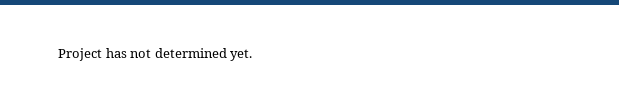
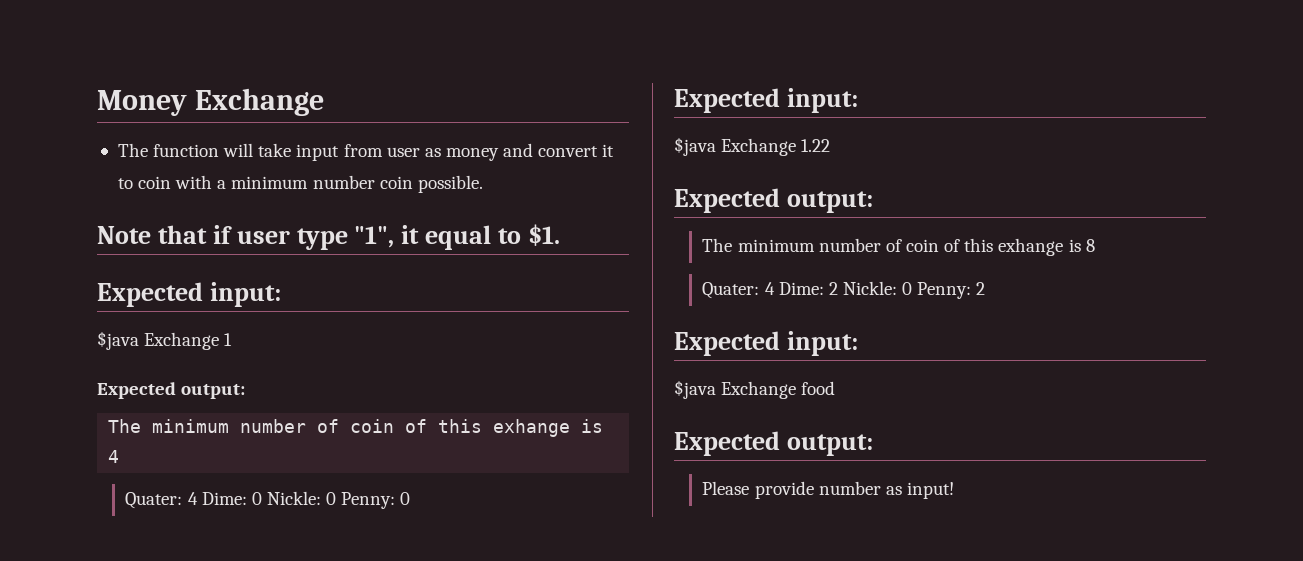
[58,48,253,61] Project has not determined yet. -> [97,88,324,116] [117,143,615,161] [117,175,483,193] [97,224,560,250] [97,282,281,307] [97,331,233,350] [97,382,246,399] [108,419,604,437] [108,450,120,463] [125,491,411,509] [674,88,858,113] [674,137,831,156] [674,188,873,213] [702,238,1095,256] [702,281,986,299] [674,331,858,356] [674,380,836,399] [674,431,873,456] [702,481,954,499] Money Exchange // The function will take input from user as money and convert it to coin with a minimum number coin possible. // Note that if user type "1", it equal to $1. // Expected input: // $java Exchange 1 // Expected output: // The minimum number of coin of this exhange is 4 // Quater: 4 Dime: 0 Nickle: 0 Penny: 0 // Expected input: // $java Exchange 1.22 // Expected output: // The minimum number of coin of this exhange is 8 // Quater: 4 Dime: 2 Nickle: 0 Penny: 2 // Expected input: // $java Exchange food // Expected output: // Please provide number as input!

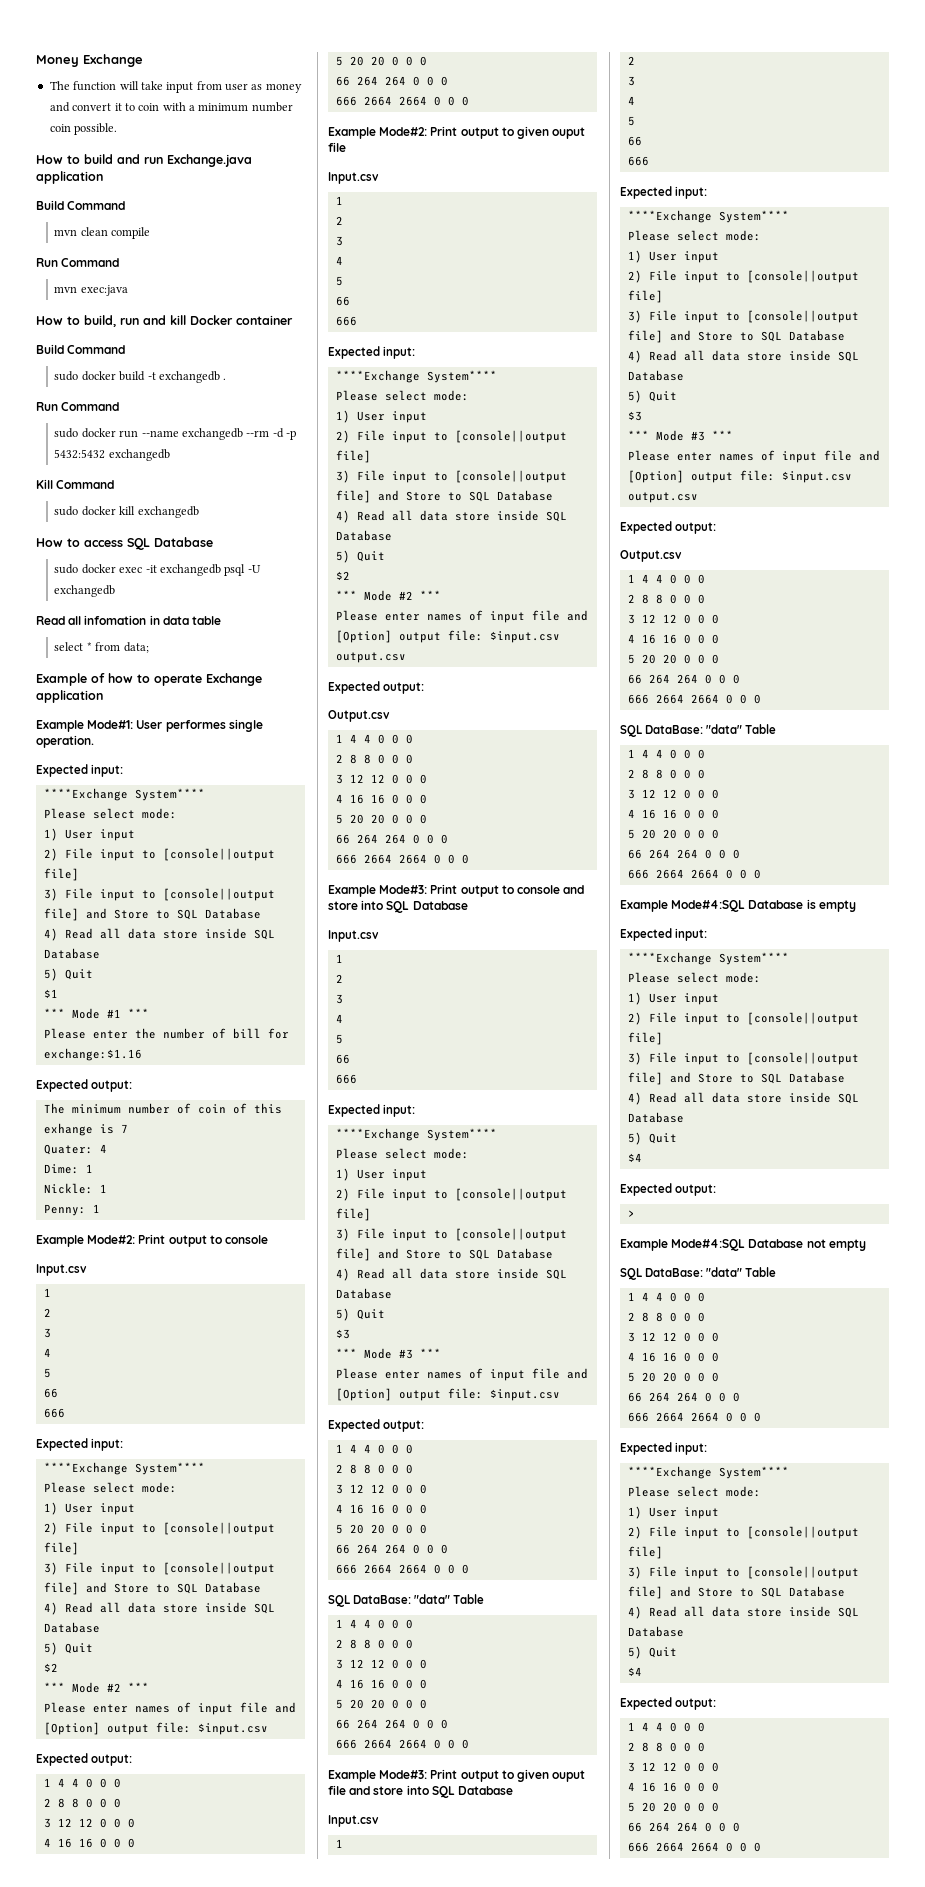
[97,224,560,250] [97,282,281,307] [97,331,233,350] Note that if user type "1", it equal to $1. // Expected input: // $java Exchange 1 -> [36,154,252,167] [36,171,103,184] [36,200,126,210] [54,227,151,239] [36,258,120,267] [54,285,128,296] [36,315,293,327] [36,344,126,354] [54,371,227,383] [36,402,120,411] [54,428,297,440] [54,449,170,461] [36,479,115,489] [54,506,199,518] [36,537,213,550] [54,564,261,576] [54,585,116,597] [36,615,222,625] [54,642,149,653] [36,673,262,686] [36,690,103,703] [36,719,263,732] [36,735,94,748] [36,764,124,777] [43,788,205,801] [43,808,177,819] [43,828,135,841] [43,848,275,861] [43,868,79,881] [43,888,275,901] [43,908,261,921] [43,928,275,941] [43,948,100,959] [43,968,93,981] [43,989,58,998] [43,1008,149,1019] [43,1028,289,1039] [43,1048,142,1061] How to build and run Exchange.java application // Build Command // mvn clean compile // Run Command // mvn exec:java // How to build, run and kill Docker container // Build Command // sudo docker build -t exchangedb . // Run Command // sudo docker run --name exchangedb --rm -d -p 5432:5432 exchangedb // Kill Command // sudo docker kill exchangedb // How to access SQL Database // sudo docker exec -it exchangedb psql -U exchangedb // Read all infomation in data table // select * from data; // Example of how to operate Exchange application // Example Mode#1: User performes single operation. // Expected input: // ****Exchange System**** // Please select mode: // 1) User input // 2) File input to [console||output file] // 3) File input to [console||output file] and Store to SQL Database // 4) Read all data store inside SQL Database // 5) Quit // $1 // *** Mode #1 *** // Please enter the number of bill for exchange:$1.16
[108,450,120,463] [125,491,411,509] [674,88,858,113] [674,137,831,156] [674,188,873,213] [702,238,1095,256] [702,281,986,299] [674,331,858,356] [674,380,836,399] [674,431,873,456] [702,481,954,499] 4 // Quater: 4 Dime: 0 Nickle: 0 Penny: 0 // Expected input: // $java Exchange 1.22 // Expected output: // The minimum number of coin of this exhange is 8 // Quater: 4 Dime: 2 Nickle: 0 Penny: 2 // Expected input: // $java Exchange food // Expected output: // Please provide number as input! -> [120,1124,128,1133] [43,1144,107,1155] [43,1164,93,1174] [43,1183,107,1194] [43,1204,100,1216] [36,1234,269,1247] [36,1264,87,1276] [43,1288,51,1297] [43,1308,51,1317] [43,1328,51,1338] [43,1348,51,1357] [43,1368,51,1378] [43,1388,58,1398] [43,1408,65,1418] [36,1438,124,1451] [43,1462,205,1475] [43,1482,177,1493] [43,1502,135,1515] [43,1522,275,1535] [43,1542,79,1555] [43,1562,275,1575] [43,1582,261,1595] [43,1602,275,1615] [43,1622,100,1633] [43,1642,93,1655] [43,1663,58,1672] [43,1682,149,1693] [43,1702,296,1715] [43,1722,268,1735] [36,1753,133,1766] [43,1778,121,1788] [43,1798,121,1808] [43,1818,135,1828] [43,1838,135,1848] [335,56,427,66] [335,76,448,86] [335,96,469,106] [328,126,586,139] [328,142,346,152] [328,172,379,184] [335,196,343,205] [335,216,343,225] [335,236,343,246] [335,256,343,265] [335,276,343,286] [335,296,350,306] [335,316,357,326] [328,346,416,359] [335,370,497,383] [335,390,469,401] [335,410,427,423] [335,430,567,443] [335,450,371,463] [335,470,567,483] [335,490,553,503] [335,510,567,523] [335,530,392,541] [335,550,385,563] [335,571,350,580] [335,590,441,601] [335,610,588,623] [335,630,560,643] [335,652,406,663] [328,681,425,694] [328,710,390,722] [335,734,413,744] [335,754,413,764] [335,774,427,784] [335,794,427,804] [335,814,427,824] [335,834,448,844] [335,854,469,864] [328,884,585,897] [328,900,468,913] [328,930,379,942] [335,954,343,963] [335,974,343,983] [335,994,343,1004] [335,1014,343,1023] [335,1034,343,1044] [335,1054,350,1064] [335,1074,357,1084] [328,1104,416,1117] [335,1128,497,1141] [335,1148,469,1159] [335,1168,427,1181] [335,1188,567,1201] [335,1208,371,1221] [335,1228,567,1241] [335,1248,553,1261] [335,1268,567,1281] [335,1288,392,1299] [335,1308,385,1321] [335,1329,350,1339] [335,1348,441,1359] [335,1368,588,1381] [335,1388,560,1401] [328,1419,425,1432] [335,1444,413,1454] [335,1464,413,1474] [335,1484,427,1494] [335,1504,427,1514] [335,1524,427,1534] [335,1544,448,1554] [335,1564,469,1574] [328,1594,485,1607] [335,1619,413,1629] [335,1639,413,1649] [335,1659,427,1669] [335,1679,427,1689] [335,1699,427,1709] [335,1719,448,1729] [335,1739,469,1749] [328,1769,586,1782] [328,1785,514,1798] [328,1815,379,1827] [335,1839,343,1848] [627,56,635,65] [627,76,635,86] [627,96,635,105] [627,116,635,126] [627,136,642,146] [627,156,649,166] [620,186,708,199] [627,210,789,223] [627,230,761,241] [627,250,719,263] [627,270,859,283] [627,290,663,303] [627,310,859,323] [627,330,845,343] [627,350,859,363] [627,370,684,381] [627,390,677,403] [627,411,642,421] [627,430,733,441] [627,450,880,463] [627,470,852,483] [627,492,698,503] [620,521,717,534] [620,550,682,562] [627,574,705,584] [627,594,705,604] [627,614,719,624] [627,634,719,644] [627,654,719,664] [627,674,740,684] [627,694,761,704] [620,724,777,737] [627,749,705,759] [627,769,705,779] [627,789,719,799] [627,809,719,819] [627,829,719,839] [627,849,740,859] [627,869,761,879] [620,899,856,912] [620,928,708,941] [627,952,789,965] [627,972,761,983] [627,992,719,1005] [627,1012,859,1025] [627,1032,663,1045] [627,1052,859,1065] [627,1072,845,1085] [627,1092,859,1105] [627,1112,684,1123] [627,1132,677,1145] [627,1153,642,1162] [620,1183,717,1196] [627,1210,635,1217] [620,1239,866,1251] [620,1267,777,1280] [627,1292,705,1302] [627,1312,705,1322] [627,1332,719,1342] [627,1352,719,1362] [627,1372,719,1382] [627,1392,740,1402] [627,1412,761,1422] [620,1442,708,1455] [627,1466,789,1479] [627,1486,761,1497] [627,1506,719,1519] [627,1526,859,1539] [627,1546,663,1559] [627,1566,859,1579] [627,1586,845,1599] [627,1606,859,1619] [627,1626,684,1637] [627,1646,677,1659] [627,1667,642,1676] [620,1697,717,1710] [627,1722,705,1732] [627,1742,705,1752] [627,1762,719,1772] [627,1782,719,1792] [627,1802,719,1812] [627,1822,740,1832] [627,1842,761,1852] 7 // Quater: 4 // Dime: 1 // Nickle: 1 // Penny: 1 // Example Mode#2: Print output to console // Input.csv // 1 // 2 // 3 // 4 // 5 // 66 // 666 // Expected input: // ****Exchange System**** // Please select mode: // 1) User input // 2) File input to [console||output file] // 3) File input to [console||output file] and Store to SQL Database // 4) Read all data store inside SQL Database // 5) Quit // $2 // *** Mode #2 *** // Please enter names of input file and [Option] output file: $input.csv // Expected output: // 1 4 4 0 0 0 // 2 8 8 0 0 0 // 3 12 12 0 0 0 // 4 16 16 0 0 0 // 5 20 20 0 0 0 // 66 264 264 0 0 0 // 666 2664 2664 0 0 0 // Example Mode#2: Print output to given ouput file // Input.csv // 1 // 2 // 3 // 4 // 5 // 66 // 666 // Expected input: // ****Exchange System**** // Please select mode: // 1) User input // 2) File input to [console||output file] // 3) File input to [console||output file] and Store to SQL Database // 4) Read all data store inside SQL Database // 5) Quit // $2 // *** Mode #2 *** // Please enter names of input file and [Option] output file: $input.csv output.csv // Expected output: // Output.csv // 1 4 4 0 0 0 // 2 8 8 0 0 0 // 3 12 12 0 0 0 // 4 16 16 0 0 0 // 5 20 20 0 0 0 // 66 264 264 0 0 0 // 666 2664 2664 0 0 0 // Example Mode#3: Print output to console and store into SQL Database // Input.csv // 1 // 2 // 3 // 4 // 5 // 66 // 666 // Expected input: // ****Exchange System**** // Please select mode: // 1) User input // 2) File input to [console||output file] // 3) File input to [console||output file] and Store to SQL Database // 4) Read all data store inside SQL Database // 5) Quit // $3 // *** Mode #3 *** // Please enter names of input file and [Option] output file: $input.csv // Expected output: // 1 4 4 0 0 0 // 2 8 8 0 0 0 // 3 12 12 0 0 0 // 4 16 16 0 0 0 // 5 20 20 0 0 0 // 66 264 264 0 0 0 // 666 2664 2664 0 0 0 // SQL DataBase: "data" Table // 1 4 4 0 0 0 // 2 8 8 0 0 0 // 3 12 12 0 0 0 // 4 16 16 0 0 0 // 5 20 20 0 0 0 // 66 264 264 0 0 0 // 666 2664 2664 0 0 0 // Example Mode#3: Print output to given ouput file and store into SQL Database // Input.csv // 1 // 2 // 3 // 4 // 5 // 66 // 666 // Expected input: // ****Exchange System**** // Please select mode: // 1) User input // 2) File input to [console||output file] // 3) File input to [console||output file] and Store to SQL Database // 4) Read all data store inside SQL Database // 5) Quit // $3 // *** Mode #3 *** // Please enter names of input file and [Option] output file: $input.csv output.csv // Expected output: // Output.csv // 1 4 4 0 0 0 // 2 8 8 0 0 0 // 3 12 12 0 0 0 // 4 16 16 0 0 0 // 5 20 20 0 0 0 // 66 264 264 0 0 0 // 666 2664 2664 0 0 0 // SQL DataBase: "data" Table // 1 4 4 0 0 0 // 2 8 8 0 0 0 // 3 12 12 0 0 0 // 4 16 16 0 0 0 // 5 20 20 0 0 0 // 66 264 264 0 0 0 // 666 2664 2664 0 0 0 // Example Mode#4:SQL Database is empty // Expected input: // ****Exchange System**** // Please select mode: // 1) User input // 2) File input to [console||output file] // 3) File input to [console||output file] and Store to SQL Database // 4) Read all data store inside SQL Database // 5) Quit // $4 // Expected output: // > // Example Mode#4:SQL Database not empty // SQL DataBase: "data" Table // 1 4 4 0 0 0 // 2 8 8 0 0 0 // 3 12 12 0 0 0 // 4 16 16 0 0 0 // 5 20 20 0 0 0 // 66 264 264 0 0 0 // 666 2664 2664 0 0 0 // Expected input: // ****Exchange System**** // Please select mode: // 1) User input // 2) File input to [console||output file] // 3) File input to [console||output file] and Store to SQL Database // 4) Read all data store inside SQL Database // 5) Quit // $4 // Expected output: // 1 4 4 0 0 0 // 2 8 8 0 0 0 // 3 12 12 0 0 0 // 4 16 16 0 0 0 // 5 20 20 0 0 0 // 66 264 264 0 0 0 // 666 2664 2664 0 0 0

